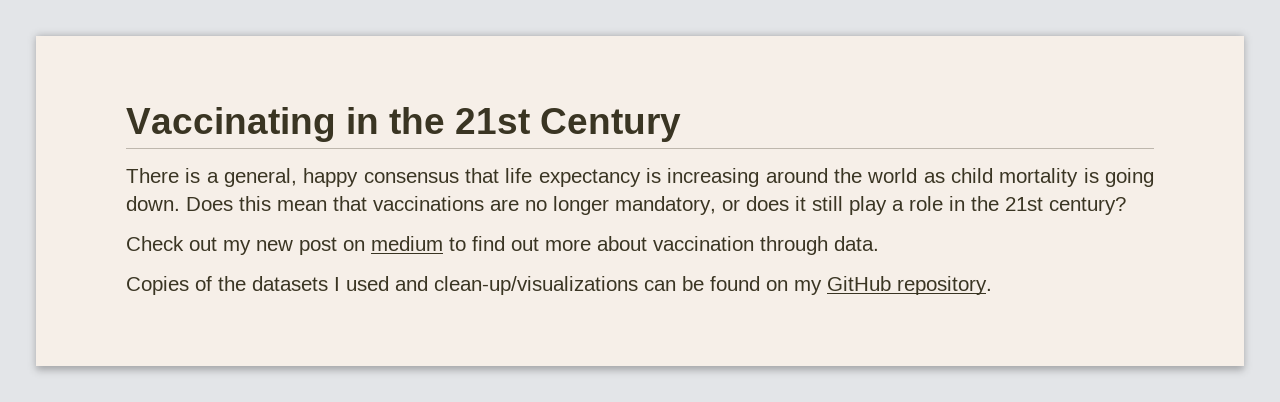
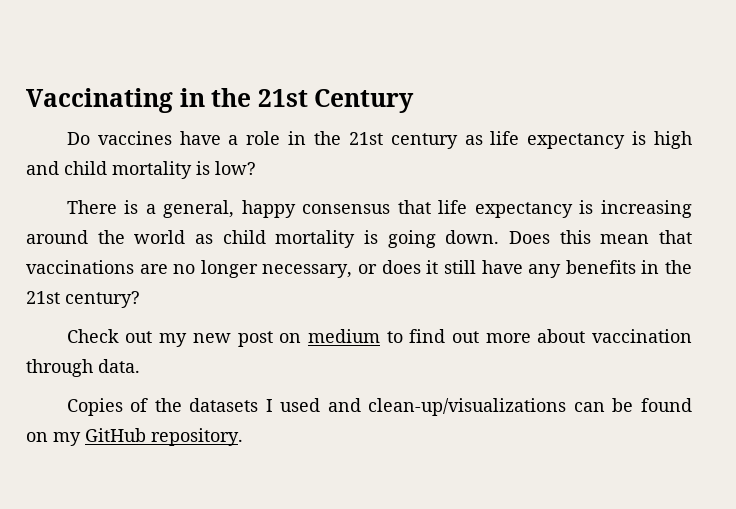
(681, 125) none -> [66,131,692,149] [26,161,256,179] // Do vaccines have a role in the 21st century as life expectancy is high and child mortality is low?
[615,196,716,215] mandatory, -> [262,264,353,278] necessary,
[849,196,943,215] play a role -> [481,260,636,278] have any benefits

